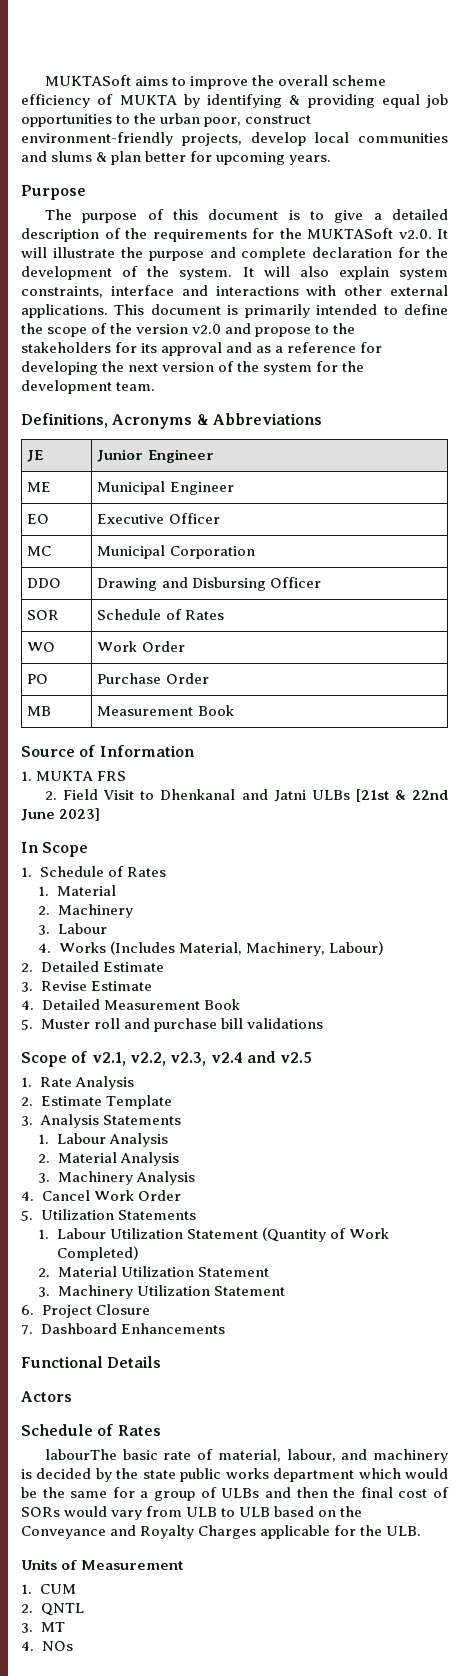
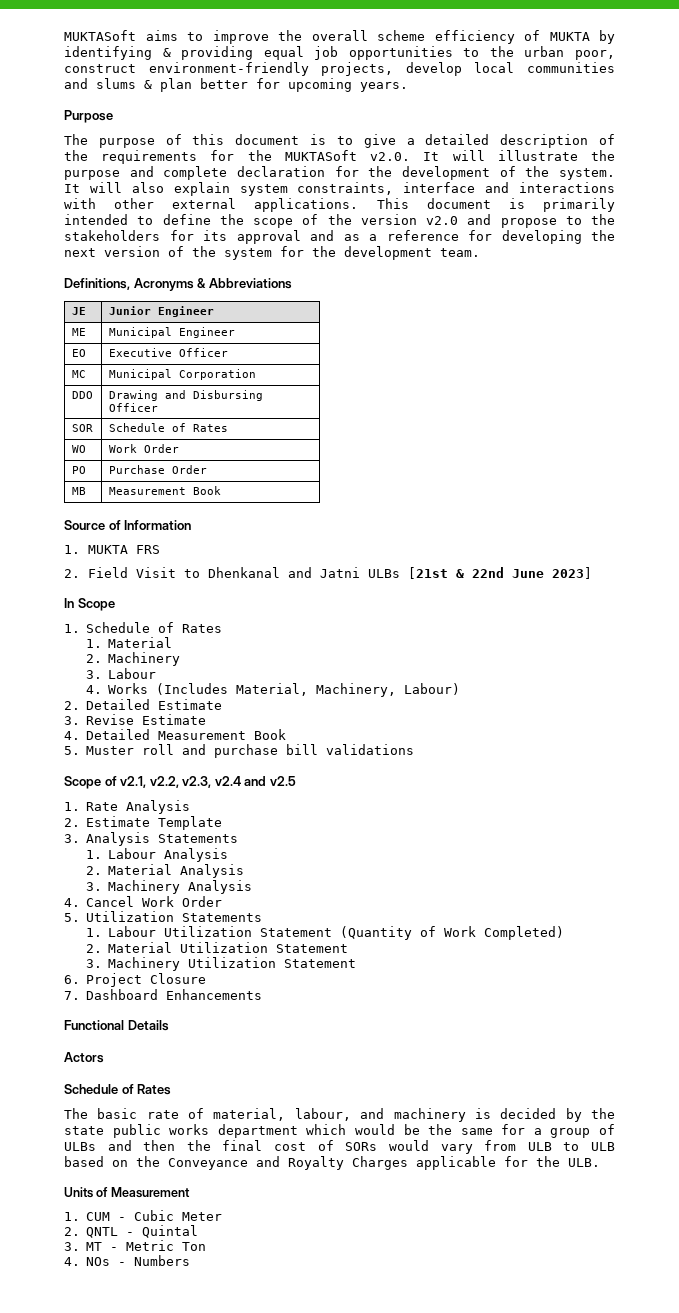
[44,1449,117,1460] labourThe -> [64,1108,88,1119] The
(76, 1589) none -> [118,1210,223,1221] - Cubic Meter
(84, 1609) none -> [126,1225,199,1238] - Quintal
(65, 1627) none -> [110,1240,207,1251] - Metric Ton
(73, 1646) none -> [118,1255,191,1266] - Numbers

